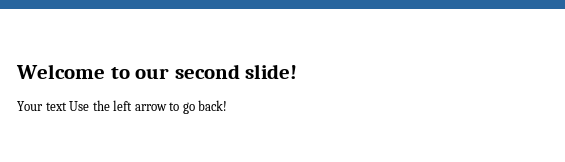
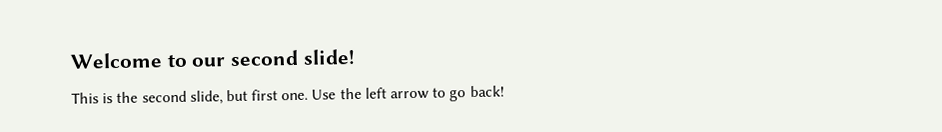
[17,101,67,111] Your text -> [71,89,309,105] This is the second slide, but first one.

